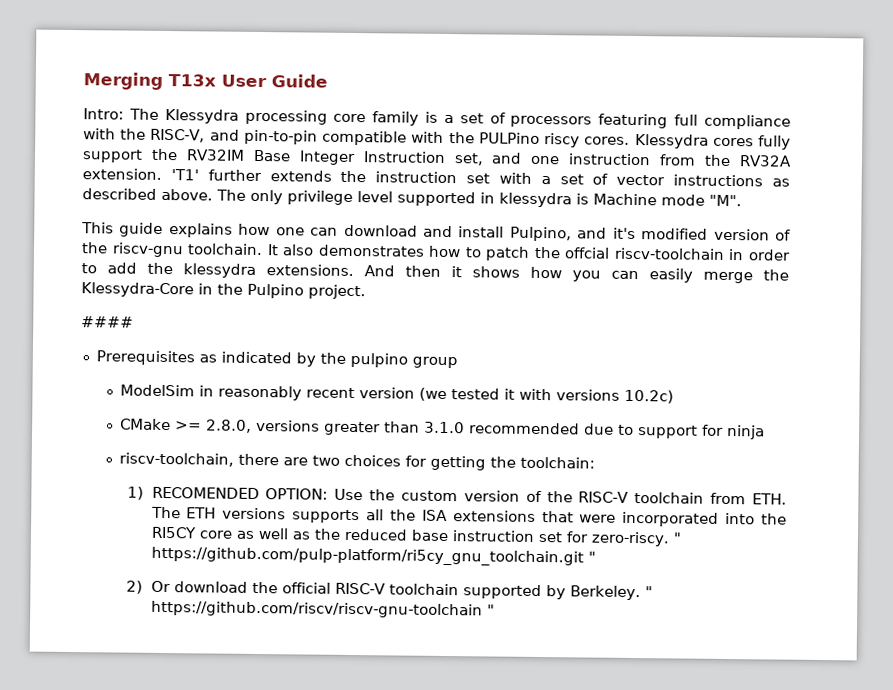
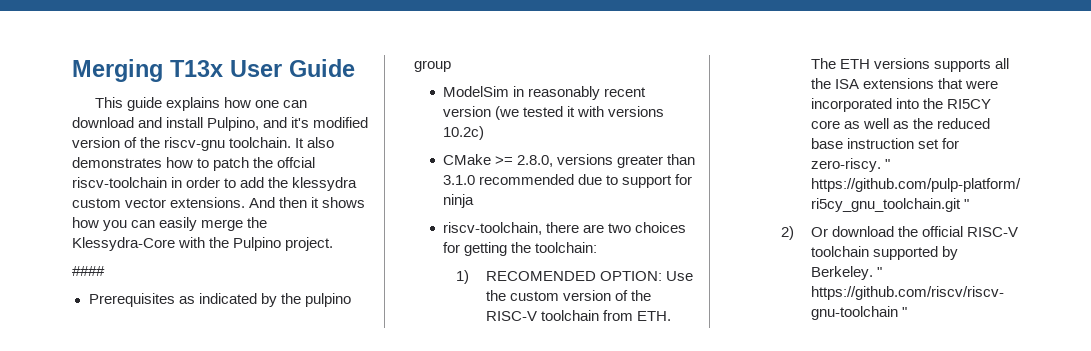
[83,108,791,130] [83,128,792,150] [82,148,792,167] [82,168,790,187] [82,188,742,208] // Intro: The Klessydra processing core family is a set of processors featuring full compliance with the RISC-V, and pin-to-pin compatible with the PULPino riscy cores. Klessydra cores fully support the RV32IM Base Integer Instruction set, and one instruction from the RV32A extension. 'T1' further extends the instruction set with a set of vector instructions as described above. The only privilege level supported in klessydra is Machine mode "M". -> (355, 68) none
(256, 270) none -> [72,198,167,208] custom vector
[198,283,213,295] in -> [178,237,206,248] with

